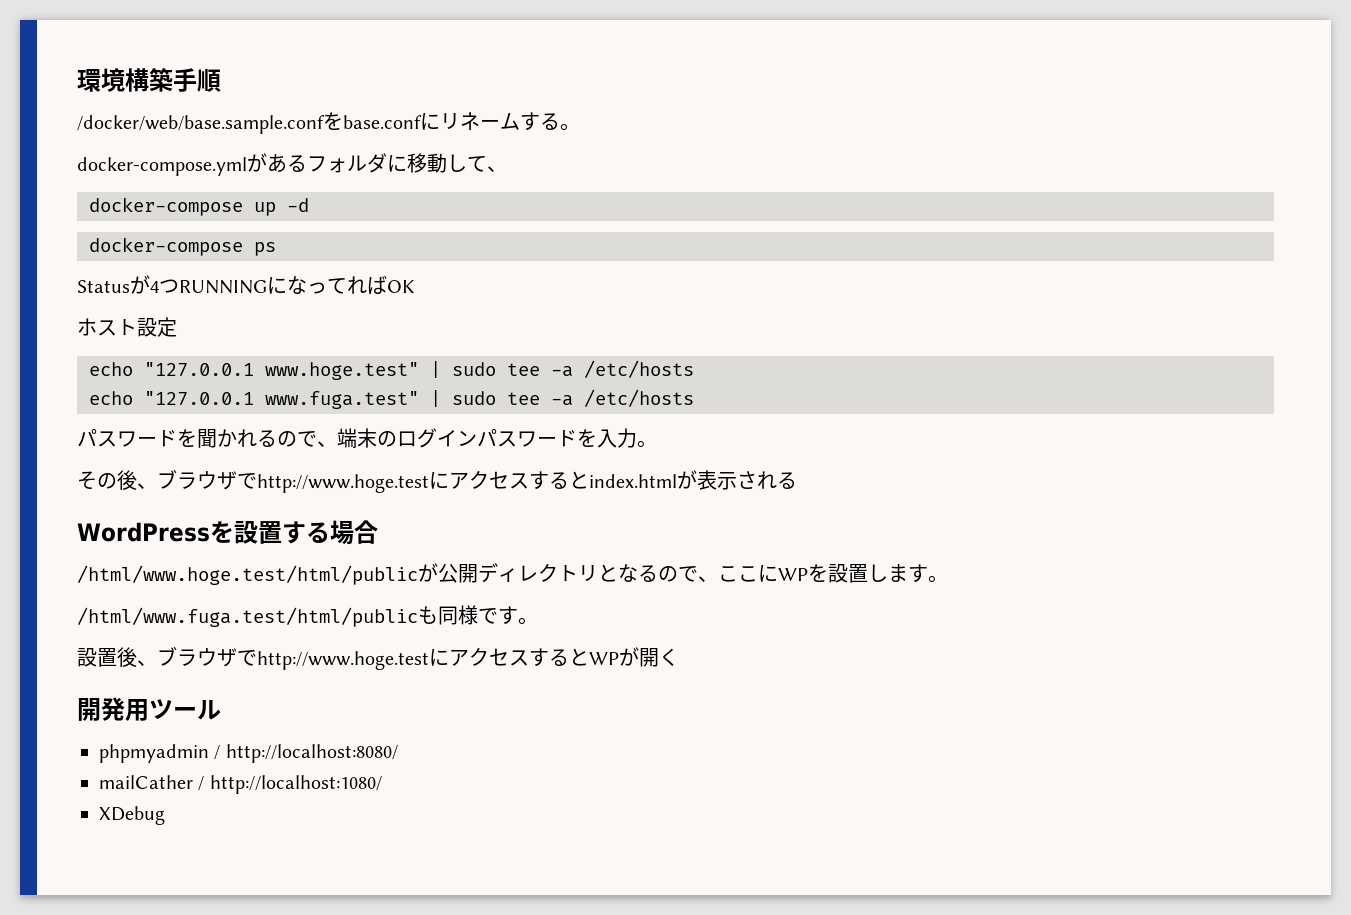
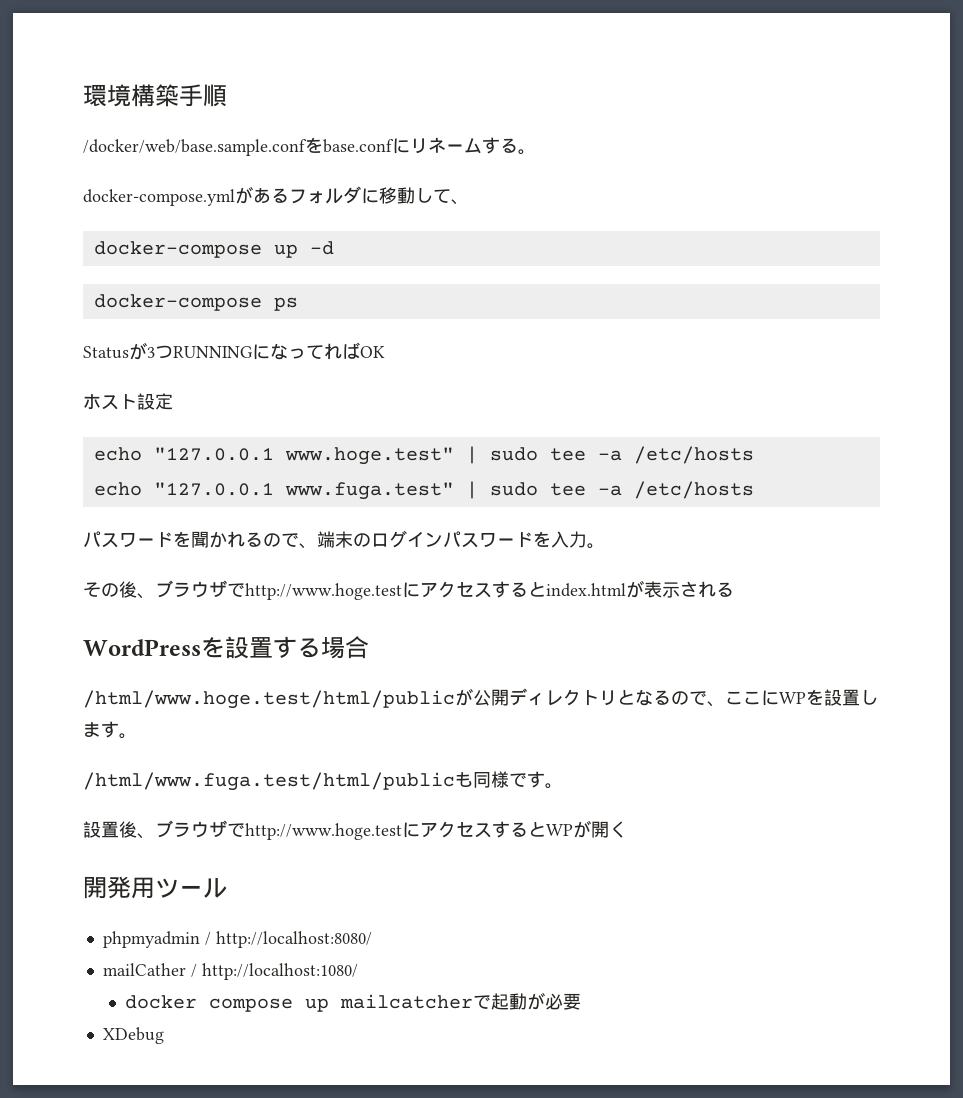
[150,281,159,293] 4 -> [147,347,155,358] 3
(382, 784) none -> [125,992,582,1012] // docker compose up mailcatcherで起動が必要

